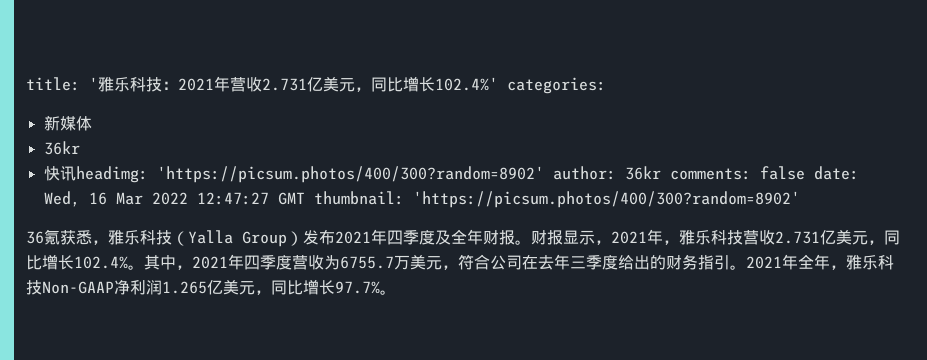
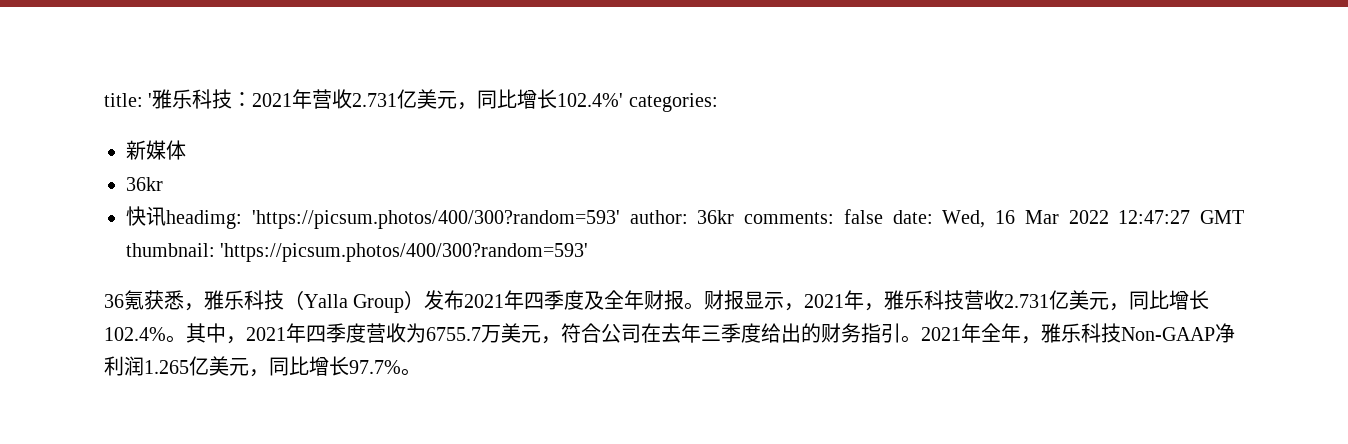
[156,166,544,183] 'https://picsum.photos/400/300?random=8902' -> [251,210,620,229] 'https://picsum.photos/400/300?random=593'
[412,191,800,208] 'https://picsum.photos/400/300?random=8902' -> [220,243,589,262] 'https://picsum.photos/400/300?random=593'

